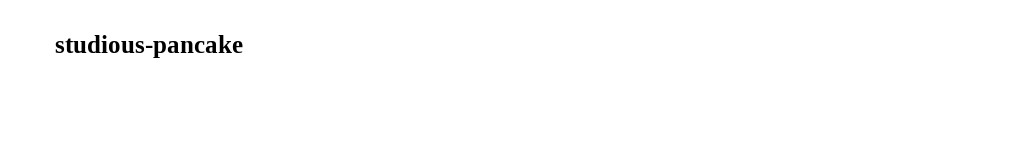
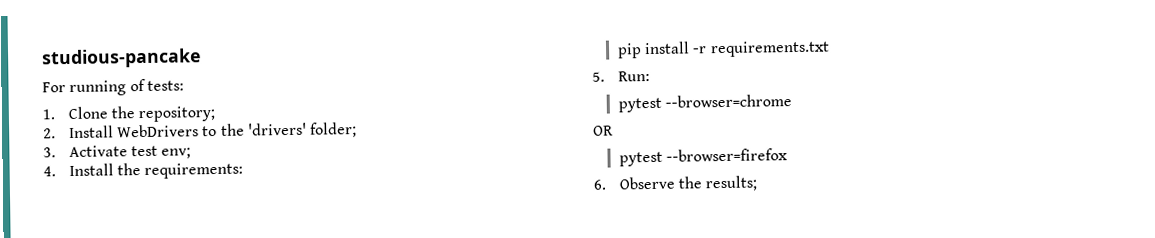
(243, 46) none -> [42,78,184,97] [42,105,216,123] [43,122,358,139] [43,145,192,159] [43,162,244,179] [616,40,830,59] [592,71,650,82] [617,94,792,113] [593,125,614,136] [618,148,788,167] [593,175,759,192] // For running of tests: // 1. Clone the repository; // 2. Install WebDrivers to the 'drivers' folder; // 3. Activate test env; // 4. Install the requirements: // pip install -r requirements.txt // 5. Run: // pytest --browser=chrome // OR // pytest --browser=firefox // 6. Observe the results;

